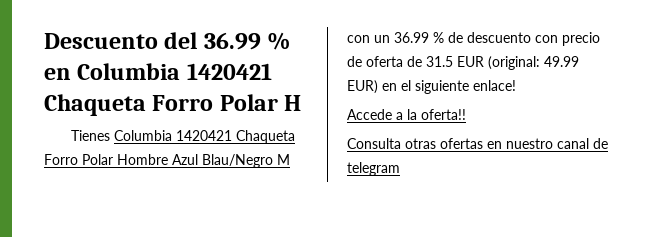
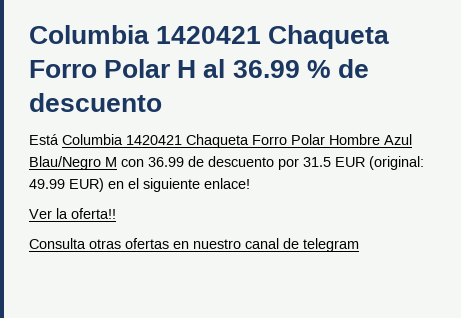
[44,32,291,50] [44,68,71,80] Descuento del 36.99 % en -> (29, 34) none
[70,130,110,141] // Tienes -> [203,59,369,78] [29,93,162,112] [29,134,59,145] al 36.99 % de descuento // Está
[374,32,600,46] [347,56,422,67] un 36.99 % de descuento con precio de oferta de -> [148,156,299,170] 36.99 de descuento por
[347,109,403,120] Accede a -> [29,209,52,219] Ver

